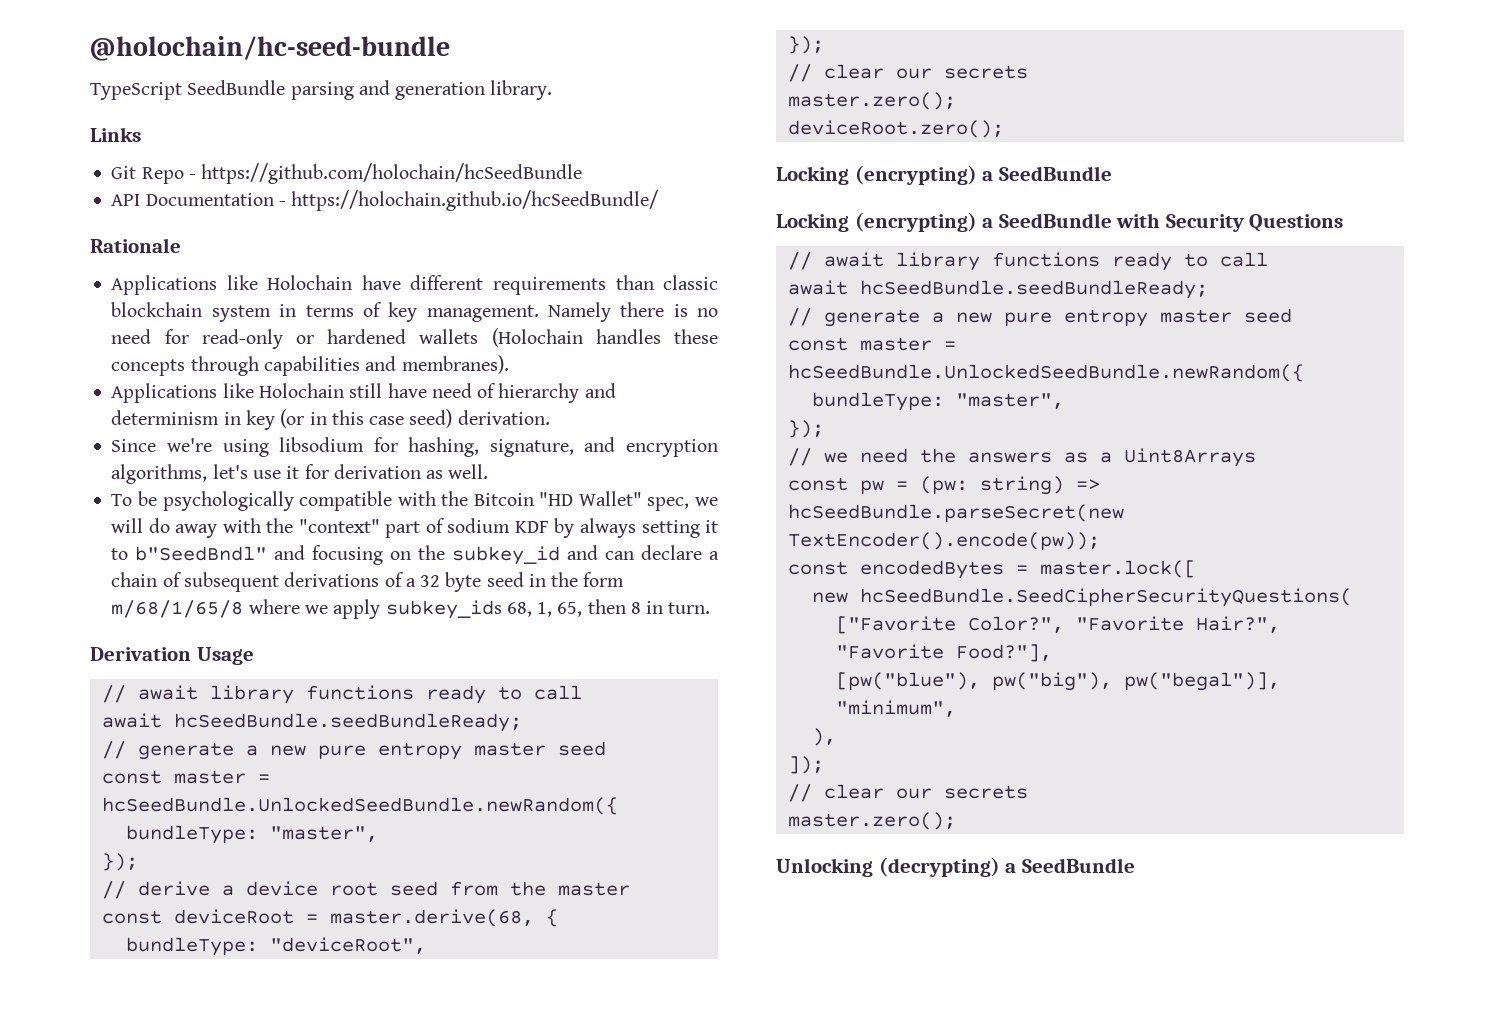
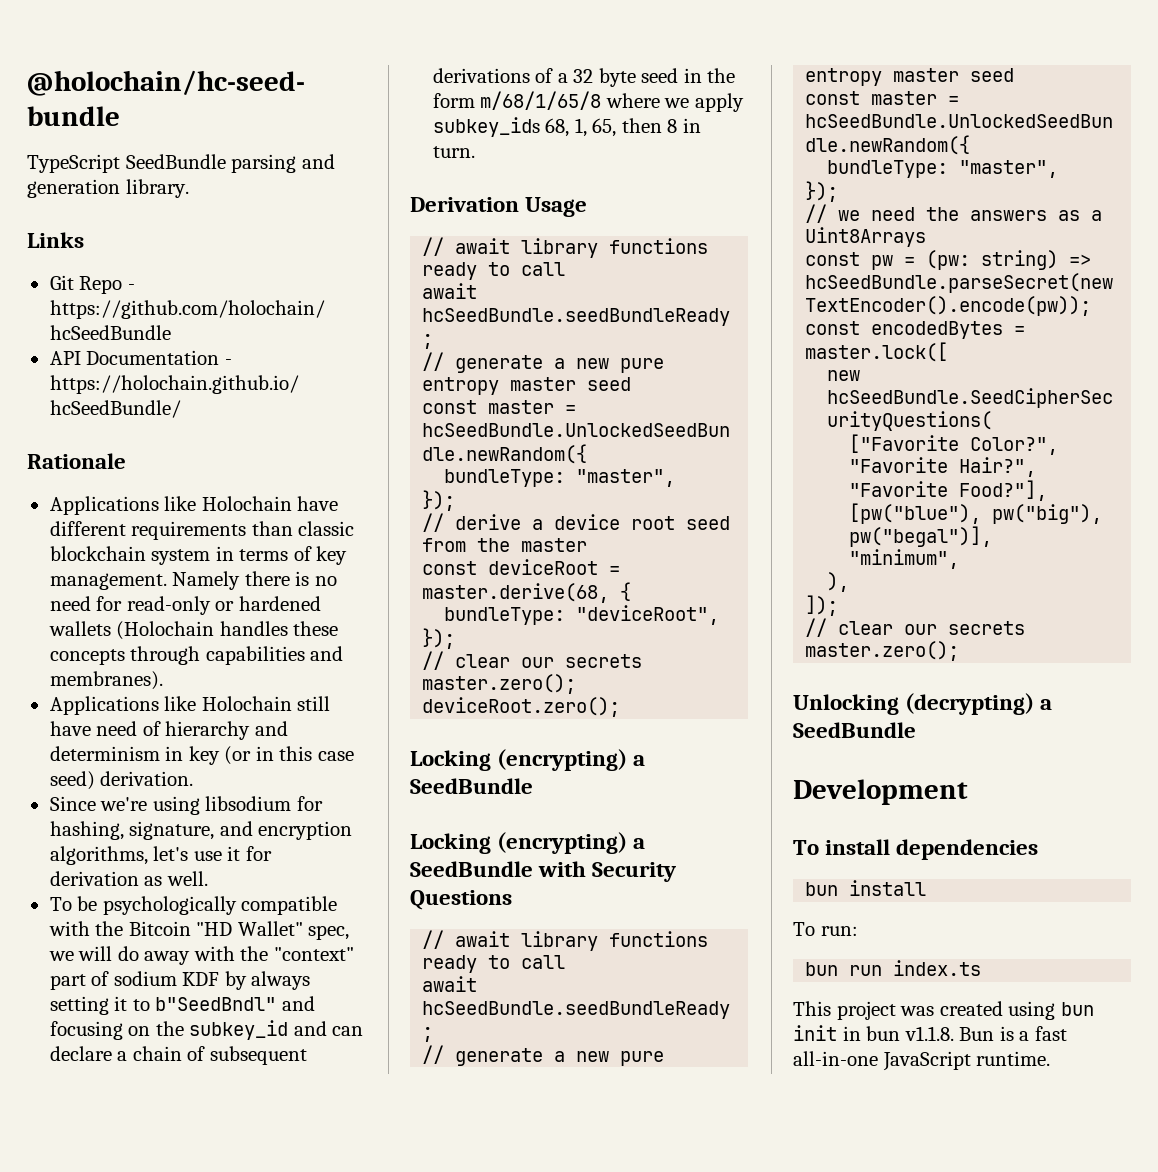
(1135, 865) none -> [793,779,968,805] [793,839,1039,860] [805,880,927,896] [793,922,858,936] [805,960,982,976] [793,1001,1094,1020] [793,1025,1067,1041] [793,1051,1051,1071] // Development // To install dependencies // bun install // To run: // bun run index.ts // This project was created using bun init in bun v1.1.8. Bun is a fast all-in-one JavaScript runtime.

